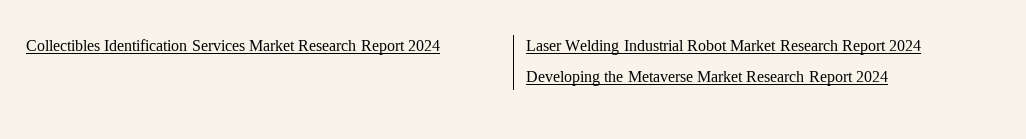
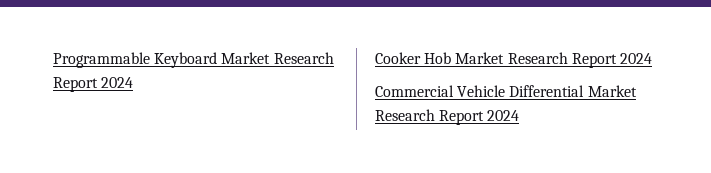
[26,39,440,55] [526,40,922,55] [526,71,693,86] Collectibles Identification Services Market Research Report 2024 // Laser Welding Industrial Robot Market Research Report 2024 // Developing the Metaverse -> [53,52,334,68] [53,77,134,92] [375,52,652,68] [375,85,585,97] Programmable Keyboard Market Research Report 2024 // Cooker Hob Market Research Report 2024 // Commercial Vehicle Differential

